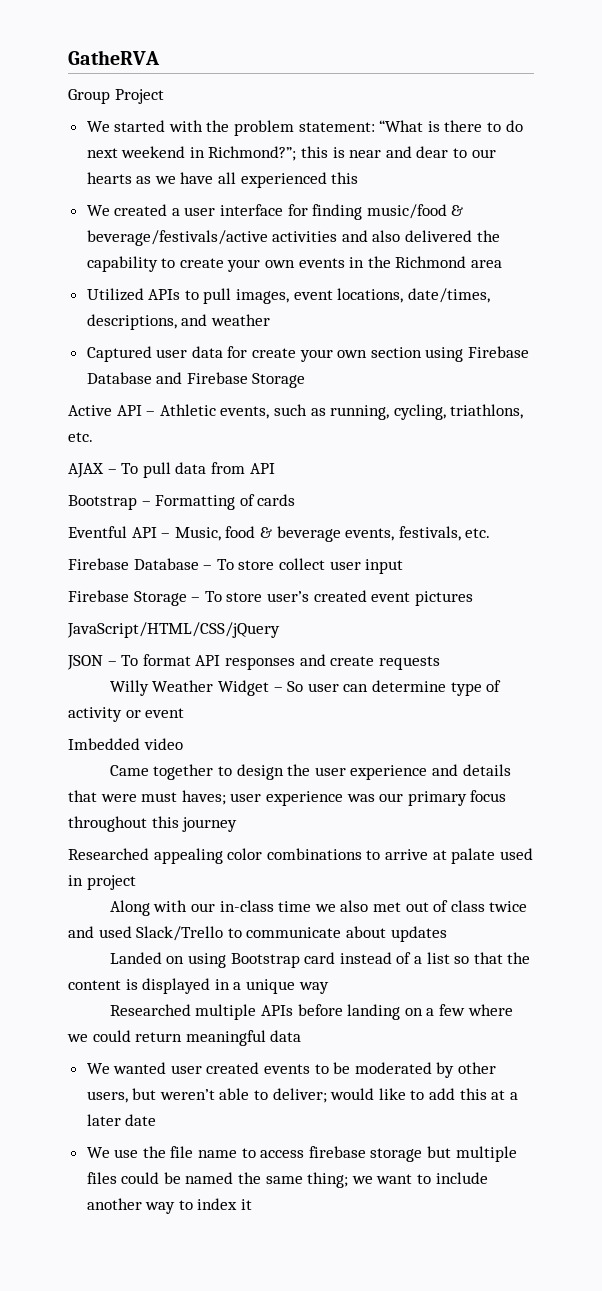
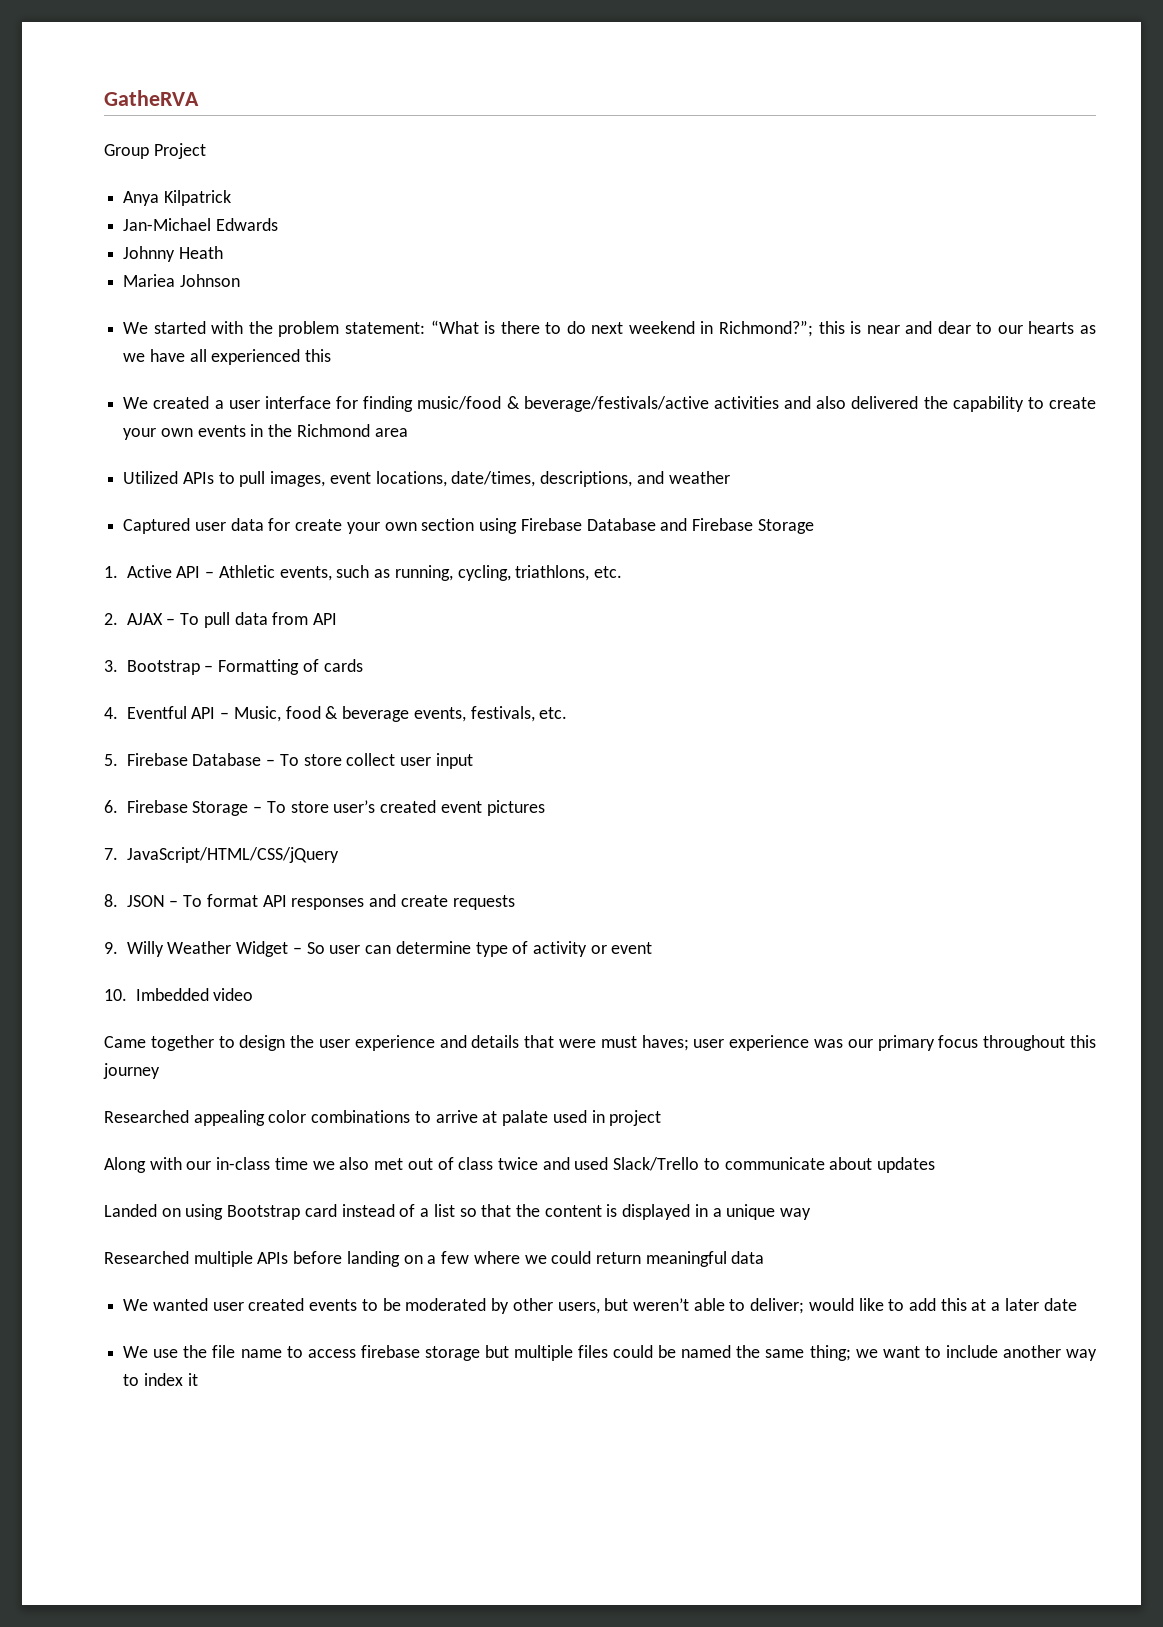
(164, 96) none -> [123,190,231,206] [123,218,278,231] [123,246,223,262] [123,274,240,287] // Anya Kilpatrick // Jan-Michael Edwards // Johnny Heath // Mariea Johnson
(306, 380) none -> [104,566,118,578] 1.
(93, 437) none -> [104,613,118,625] 2.
(275, 468) none -> [104,660,118,672] 3.
(296, 500) none -> [104,707,118,719] 4.
(491, 533) none -> [104,754,118,766] 5.
(404, 566) none -> [104,800,118,813] 6.
(473, 598) none -> [104,848,118,860] 7.
(280, 630) none -> [104,894,118,907] 8.
(440, 663) none -> [104,942,118,954] 9.
(185, 713) none -> [104,989,127,1001] 10.

